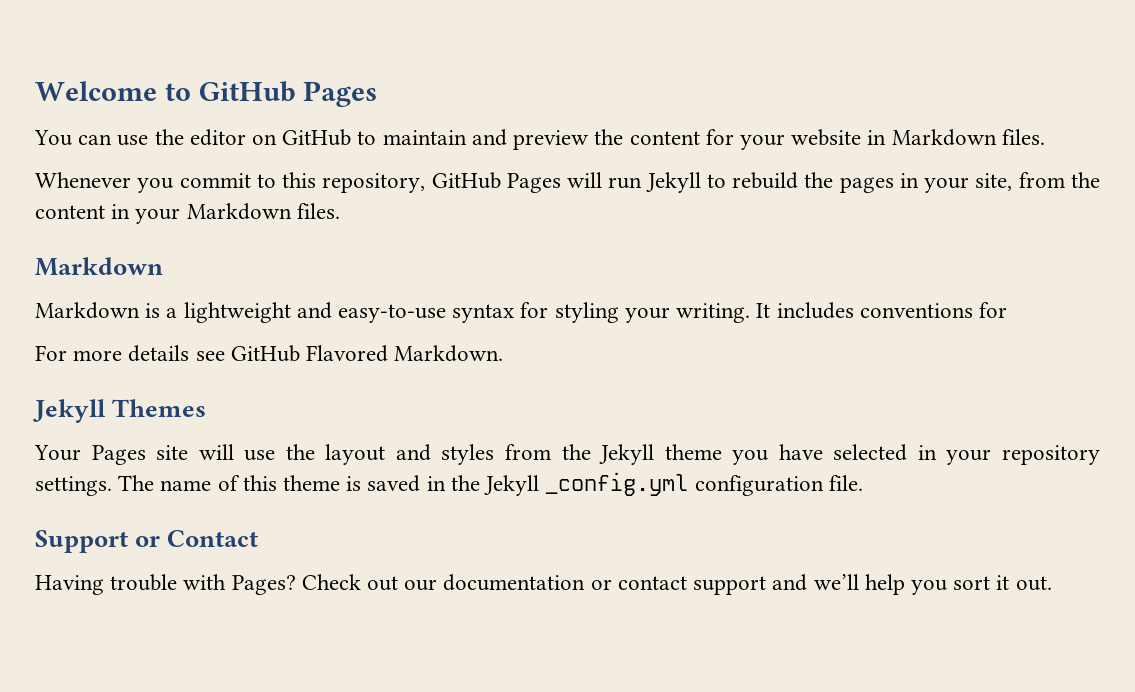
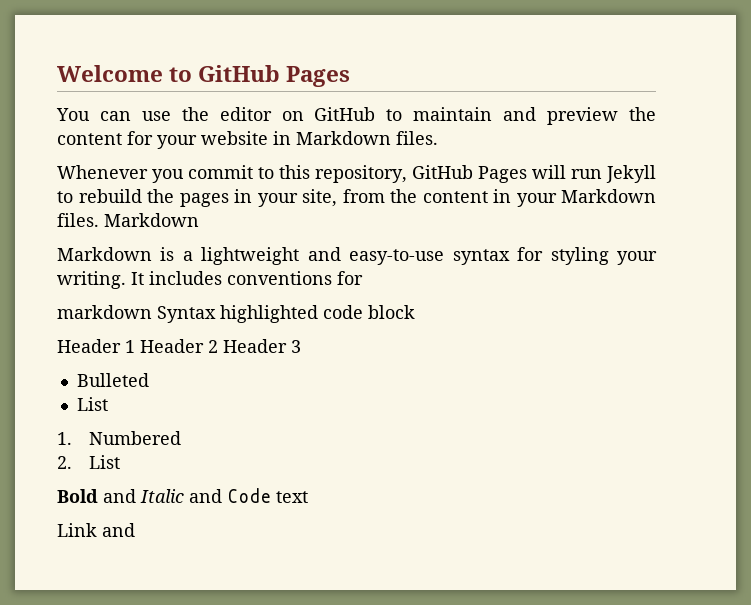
(340, 211) // -> (99, 220) none
[35,345,504,362] [33,399,207,423] [34,444,1100,465] [35,472,863,496] [35,530,259,553] [35,574,1052,595] For more details see GitHub Flavored Markdown. // Jekyll Themes // Your Pages site will use the layout and styles from the Jekyll theme you have selected in your repository settings. The name of this theme is saved in the Jekyll _config.yml configuration file. // Support or Contact // Having trouble with Pages? Check out our documentation or contact support and we’ll help you sort it out. -> [57,305,415,323] [57,339,301,353] [76,373,149,387] [76,397,108,411] [57,431,182,445] [57,455,121,469] [57,488,308,503] [57,523,135,537] markdown Syntax highlighted code block // Header 1 Header 2 Header 3 // Bulleted // List // 1. Numbered // 2. List // Bold and Italic and Code text // Link and

